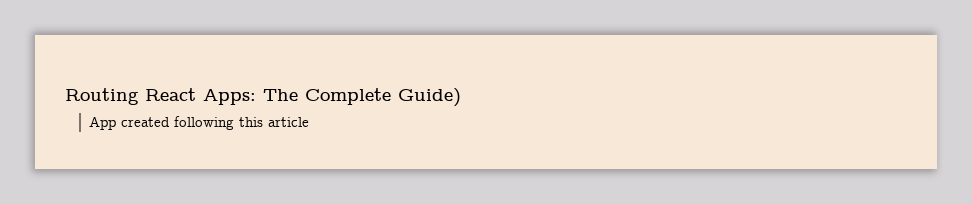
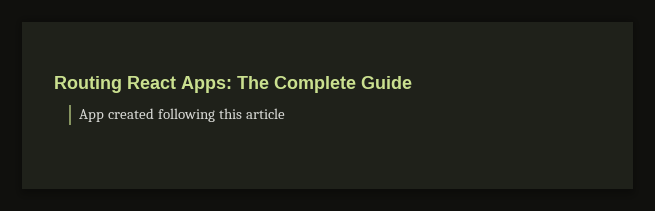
[398,88,461,107] Guide) -> [361,76,412,89] Guide

